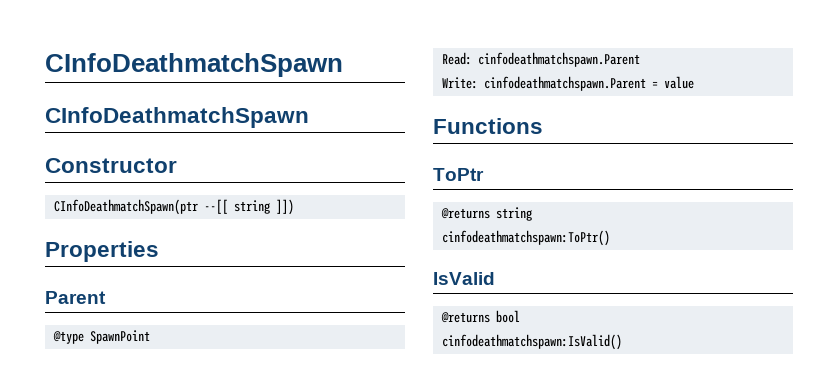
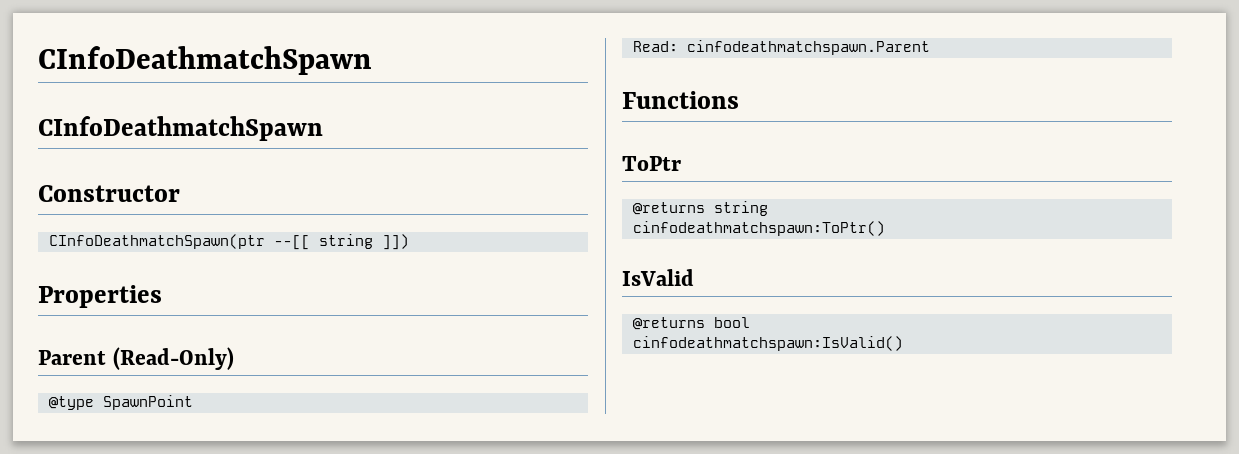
(106, 297) none -> [112,347,234,370] (Read-Only)
[441,76,694,91] // Write: cinfodeathmatchspawn.Parent = value -> (930, 47) none

